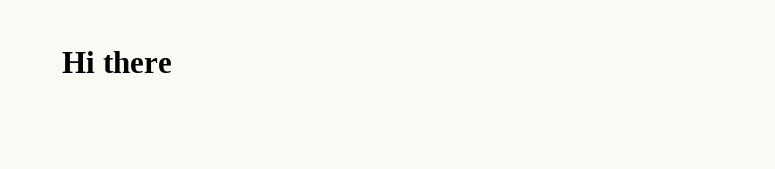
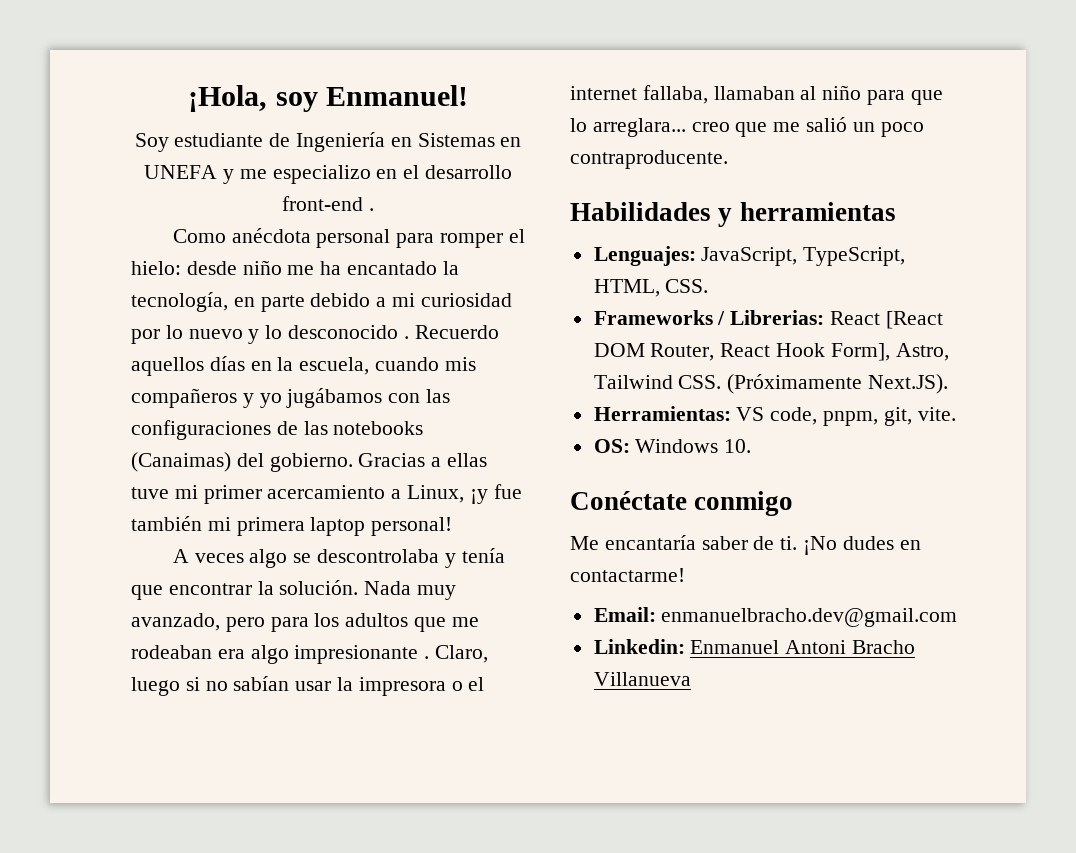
[62,51,173,73] Hi there -> [188,85,468,112] [134,132,522,152] [144,165,512,184] [282,196,374,211] [172,228,525,248] [131,260,459,275] [131,292,512,312] [131,325,499,344] [131,356,476,376] [131,388,451,408] [131,420,424,440] [131,452,488,472] [131,484,522,504] [131,516,453,536] [172,548,505,568] [131,580,457,600] [131,613,479,632] [131,645,489,664] [131,676,485,696] [570,85,943,105] [570,117,924,137] [570,150,728,169] [570,202,896,227] [593,246,906,266] [593,279,709,297] [593,310,943,329] [593,343,949,361] [593,374,949,394] [593,406,956,426] [593,439,752,453] [570,491,794,516] [570,535,921,555] [570,568,685,582] [593,607,958,627] [593,639,916,654] [593,672,691,686] ¡Hola, soy Enmanuel! // Soy estudiante de Ingeniería en Sistemas en UNEFA y me especializo en el desarrollo front-end . // Como anécdota personal para romper el hielo: desde niño me ha encantado la tecnología, en parte debido a mi curiosidad por lo nuevo y lo desconocido . Recuerdo aquellos días en la escuela, cuando mis compañeros y yo jugábamos con las configuraciones de las notebooks (Canaimas) del gobierno. Gracias a ellas tuve mi primer acercamiento a Linux, ¡y fue también mi primera laptop personal! // A veces algo se descontrolaba y tenía que encontrar la solución. Nada muy avanzado, pero para los adultos que me rodeaban era algo impresionante . Claro, luego si no sabían usar la impresora o el internet fallaba, llamaban al niño para que lo arreglara... creo que me salió un poco contraproducente. // Habilidades y herramientas // Lenguajes: JavaScript, TypeScript, HTML, CSS. // Frameworks / Librerias: React [React DOM Router, React Hook Form], Astro, Tailwind CSS. (Próximamente Next.JS). // Herramientas: VS code, pnpm, git, vite. // OS: Windows 10. // Conéctate conmigo // Me encantaría saber de ti. ¡No dudes en contactarme! // Email: enmanuelbracho.dev@gmail.com // Linkedin: Enmanuel Antoni Bracho Villanueva

